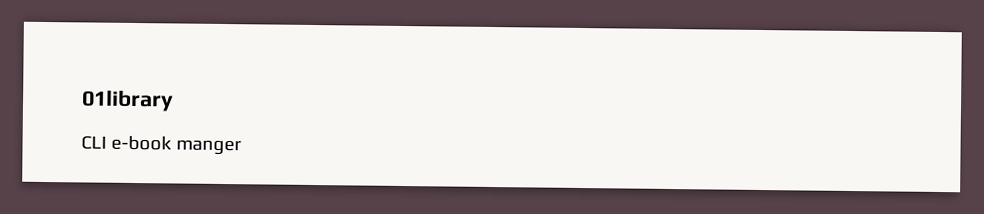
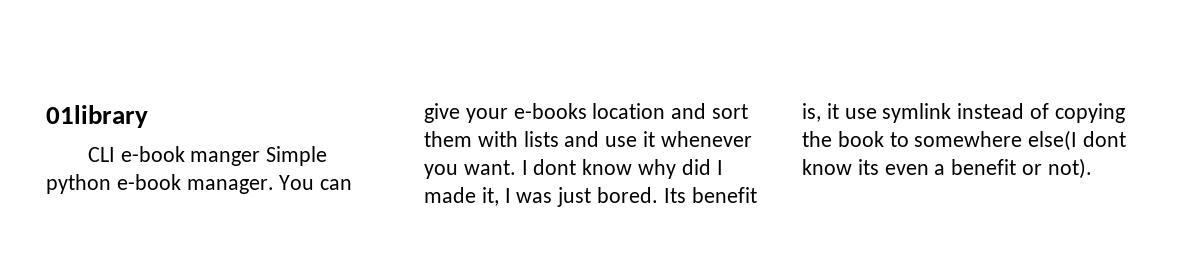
(242, 147) none -> [266,146,328,166] [46,174,353,194] [424,103,749,123] [424,131,752,147] [424,159,723,179] [424,187,757,207] [802,103,1125,123] [802,130,1127,151] [802,158,1092,179] Simple python e-book manager. You can give your e-books location and sort them with lists and use it whenever you want. I dont know why did I made it, I was just bored. Its benefit is, it use symlink instead of copying the book to somewhere else(I dont know its even a benefit or not).

